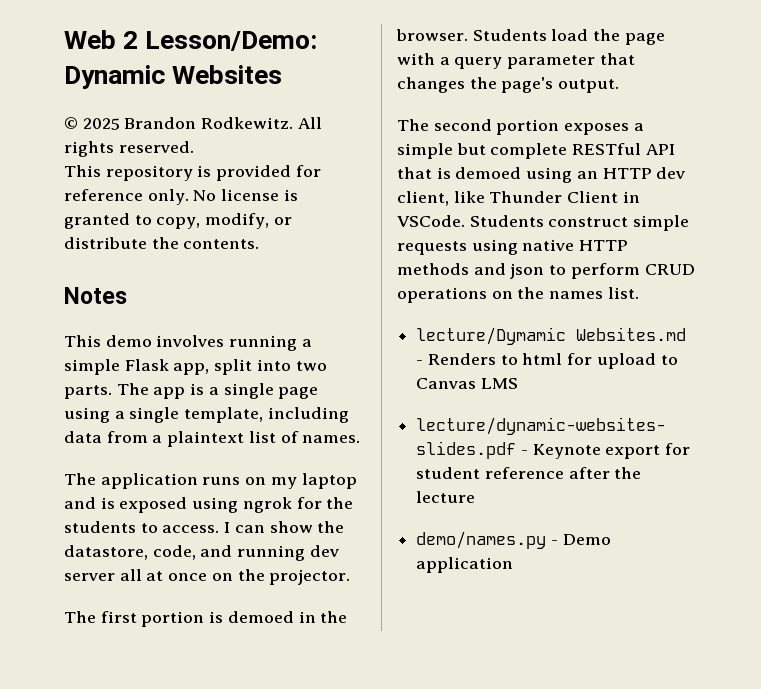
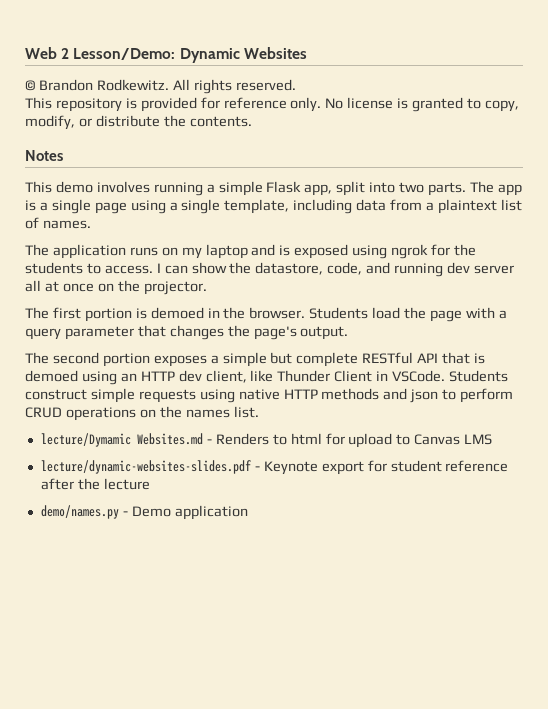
[82,118,120,130] 2025 -> (35, 85) none

